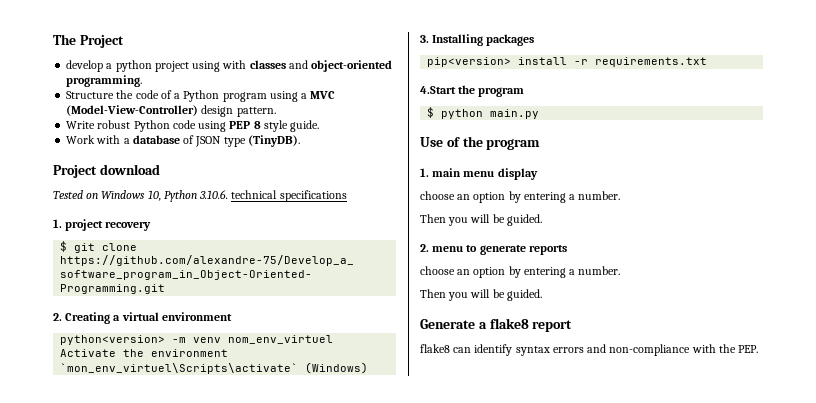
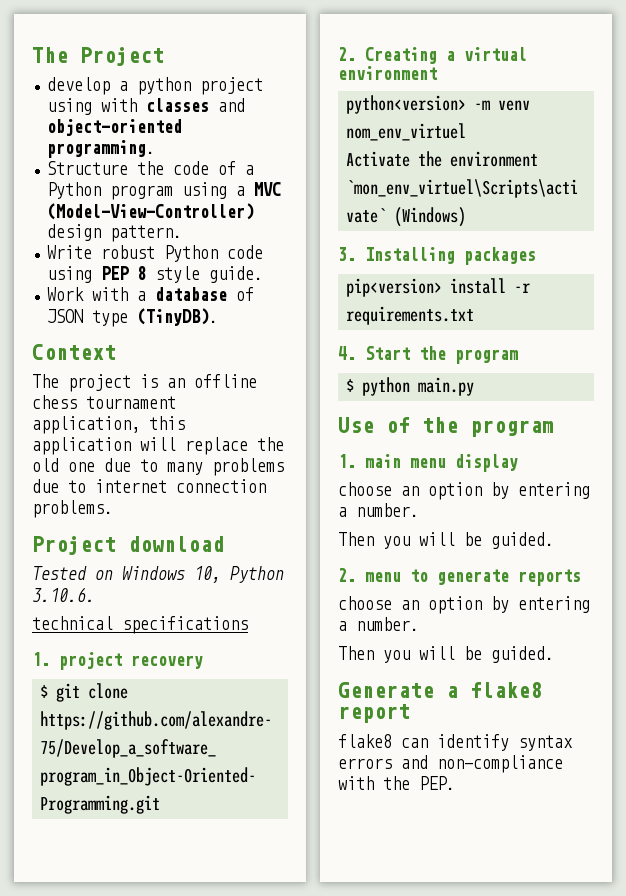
(300, 141) none -> [32,344,116,360] [32,374,257,392] [32,395,176,409] [32,416,185,434] [32,437,284,455] [32,458,284,476] [32,479,266,493] [32,500,113,518] // Context // The project is an offline chess tournament application, this application will replace the old one due to many problems due to internet connection problems.
(229, 194) none -> (95, 594) //
[420,86,456,94] 4.Start -> [338,346,410,360] 4. Start

